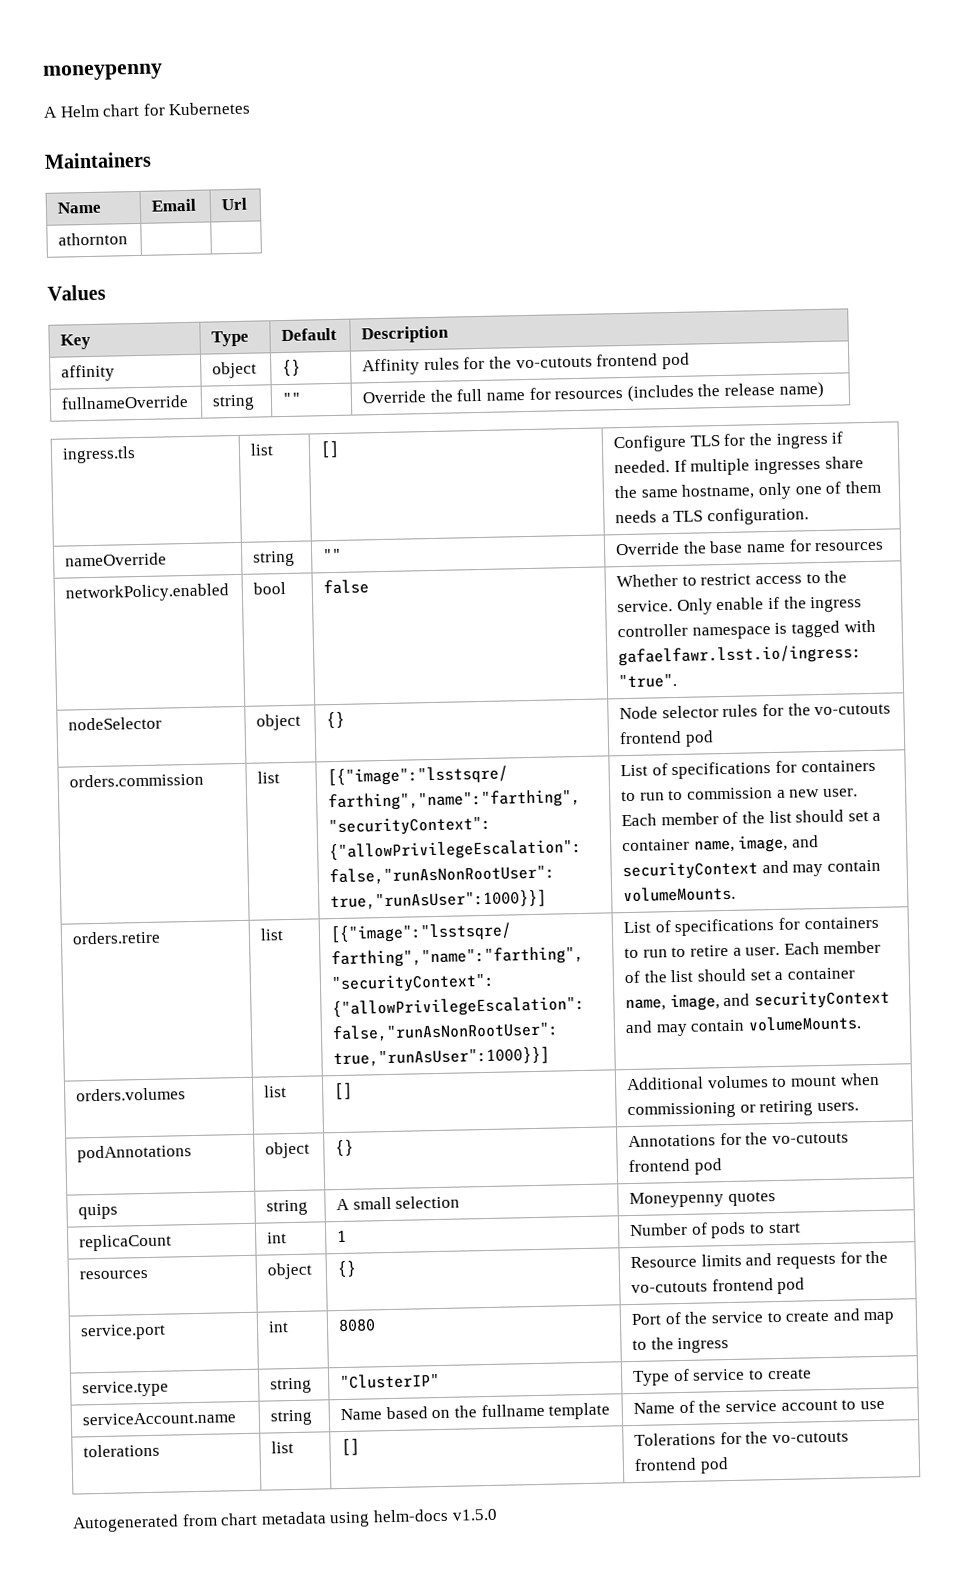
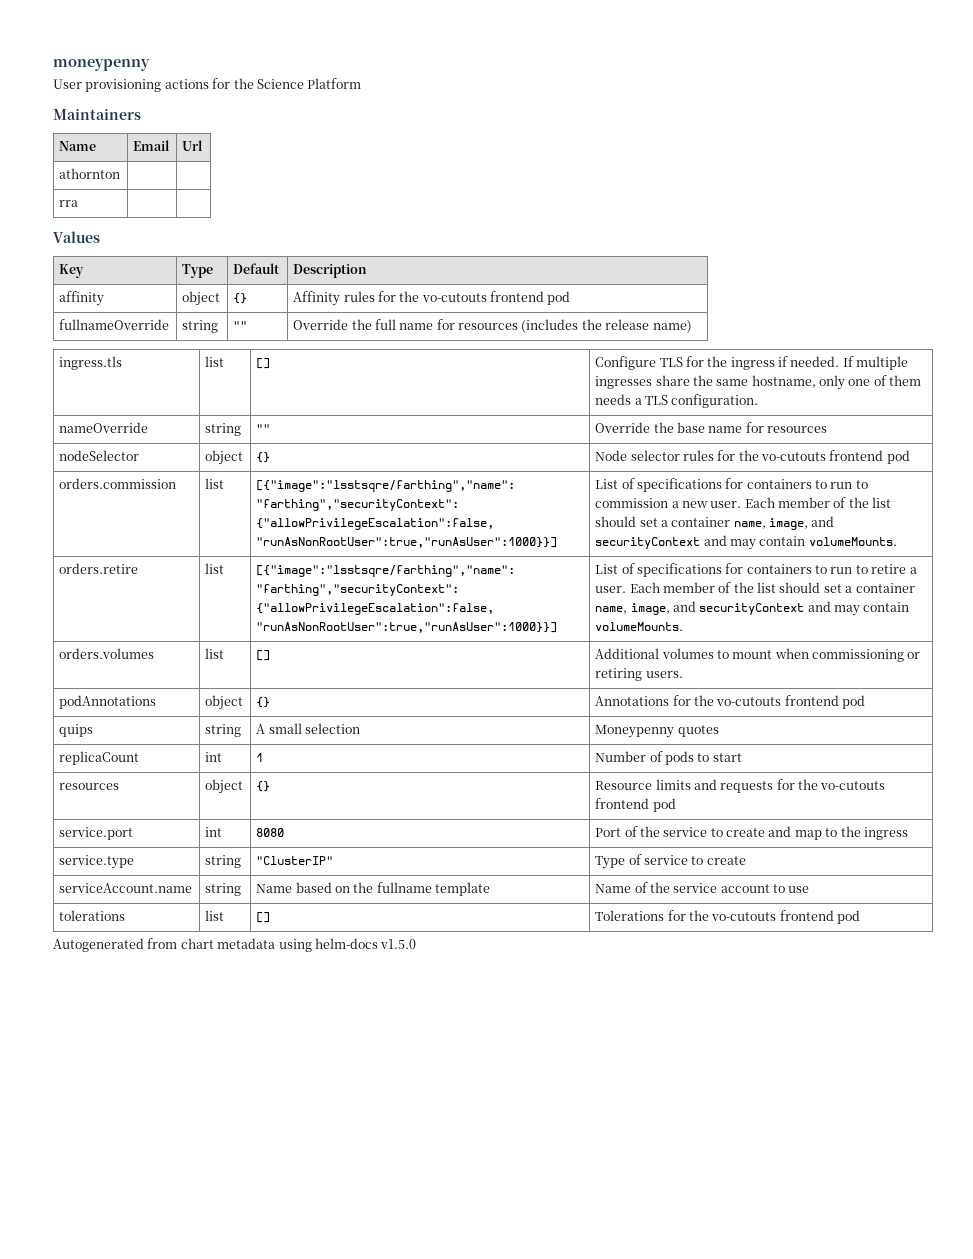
[43,101,252,118] A Helm chart for Kubernetes -> [53,78,362,92] User provisioning actions for the Science Platform
(129, 239) none -> [59,200,79,207] // rra | |
[65,583,231,603] [253,581,287,595] [323,579,370,595] [616,570,848,588] [617,596,863,615] [617,619,876,640] [618,644,863,667] [618,672,678,689] // networkPolicy.enabled | bool | false | Whether to restrict access to the service. Only enable if the ingress controller namespace is tagged with gafaelfawr.lsst.io/ingress: "true". -> (828, 429) none

